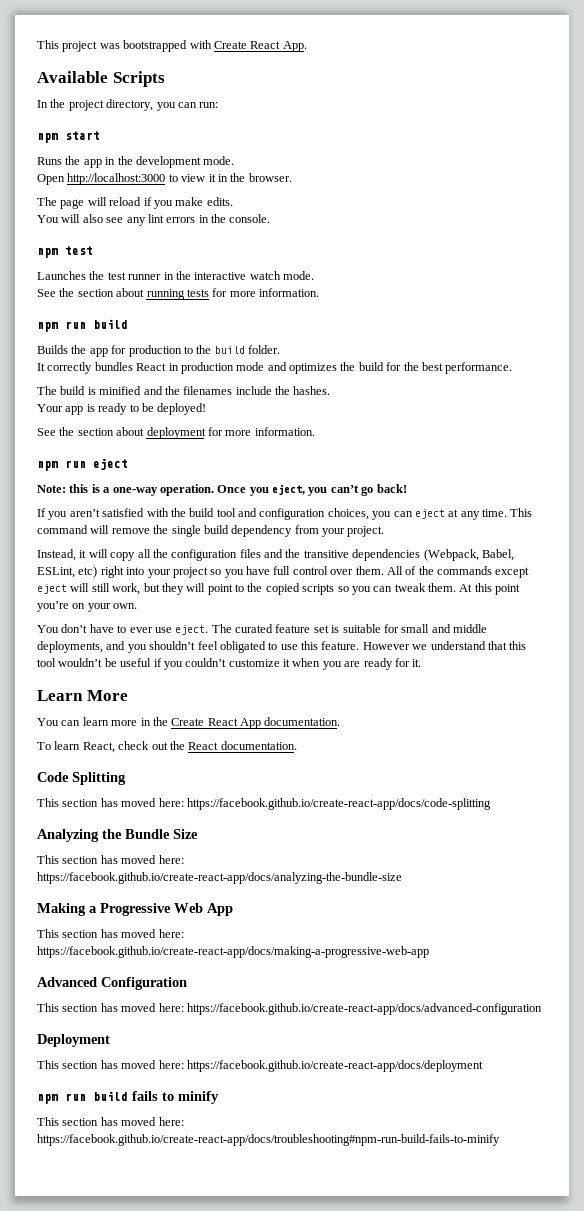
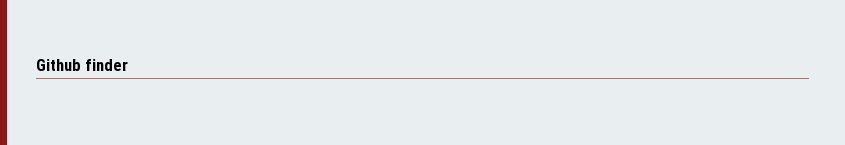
[37,40,307,52] [37,71,165,87] [37,99,219,111] [37,131,100,143] [37,156,235,168] [37,173,292,185] [37,197,233,209] [37,214,271,226] [37,246,93,258] [37,271,314,280] [37,288,319,300] [37,319,128,332] [37,345,280,357] [37,362,513,374] [37,386,331,395] [37,403,207,415] [37,427,315,439] [37,458,128,471] [37,484,407,496] [37,508,533,520] [37,525,385,537] [37,549,514,561] [37,566,530,578] [37,583,521,595] [37,601,138,612] [37,624,487,635] [37,641,527,653] [37,658,422,670] [37,690,128,701] [37,717,341,729] [37,741,297,753] [37,772,126,785] [37,798,491,810] [37,829,198,842] [37,855,184,864] [37,872,402,884] [37,903,233,916] [37,929,184,938] [37,946,429,958] [37,977,187,990] [37,1003,542,1015] [37,1034,110,1047] [37,1060,483,1072] [37,1091,219,1104] [37,1117,184,1126] [37,1134,500,1146] This project was bootstrapped with Create React App. // Available Scripts // In the project directory, you can run: // npm start // Runs the app in the development mode. // Open http://localhost:3000 to view it in the browser. // The page will reload if you make edits. // You will also see any lint errors in the console. // npm test // Launches the test runner in the interactive watch mode. // See the section about running tests for more information. // npm run build // Builds the app for production to the build folder. // It correctly bundles React in production mode and optimizes the build for the best performance. // The build is minified and the filenames include the hashes. // Your app is ready to be deployed! // See the section about deployment for more information. // npm run eject // Note: this is a one-way operation. Once you eject, you can’t go back! // If you aren’t satisfied with the build tool and configuration choices, you can eject at any time. This command will remove the single build dependency from your project. // Instead, it will copy all the configuration files and the transitive dependencies (Webpack, Babel, ESLint, etc) right into your project so you have full control over them. All of the commands except eject will still work, but they will point to the copied scripts so you can tweak them. At this point you’re on your own. // You don’t have to ever use eject. The curated feature set is suitable for small and middle deployments, and you shouldn’t feel obligated to use this feature. However we understand that this tool wouldn’t be useful if you couldn’t customize it when you are ready for it. // Learn More // You can learn more in the Create React App documentation. // To learn React, check out the React documentation. // Code Splitting // This section has moved here: https://facebook.github.io/create-react-app/docs/code-splitting // Analyzing the Bundle Size // This section has moved here: https://facebook.github.io/create-react-app/docs/analyzing-the-bundle-size // Making a Progressive Web App // This section has moved here: https://facebook.github.io/create-react-app/docs/making-a-progressive-web-app // Advanced Configuration // This section has moved here: https://facebook.github.io/create-react-app/docs/advanced-configuration // Deployment // This section has moved here: https://facebook.github.io/create-react-app/docs/deployment // npm run build fails to minify // This section has moved here: https://facebook.github.io/create-react-app/docs/troubleshooting#npm-run-build-fails-to-minify -> [36,59,129,71] Github finder

